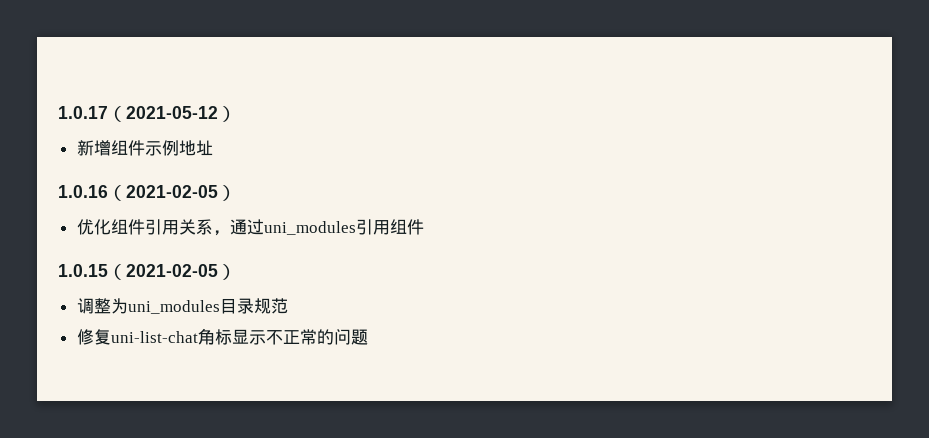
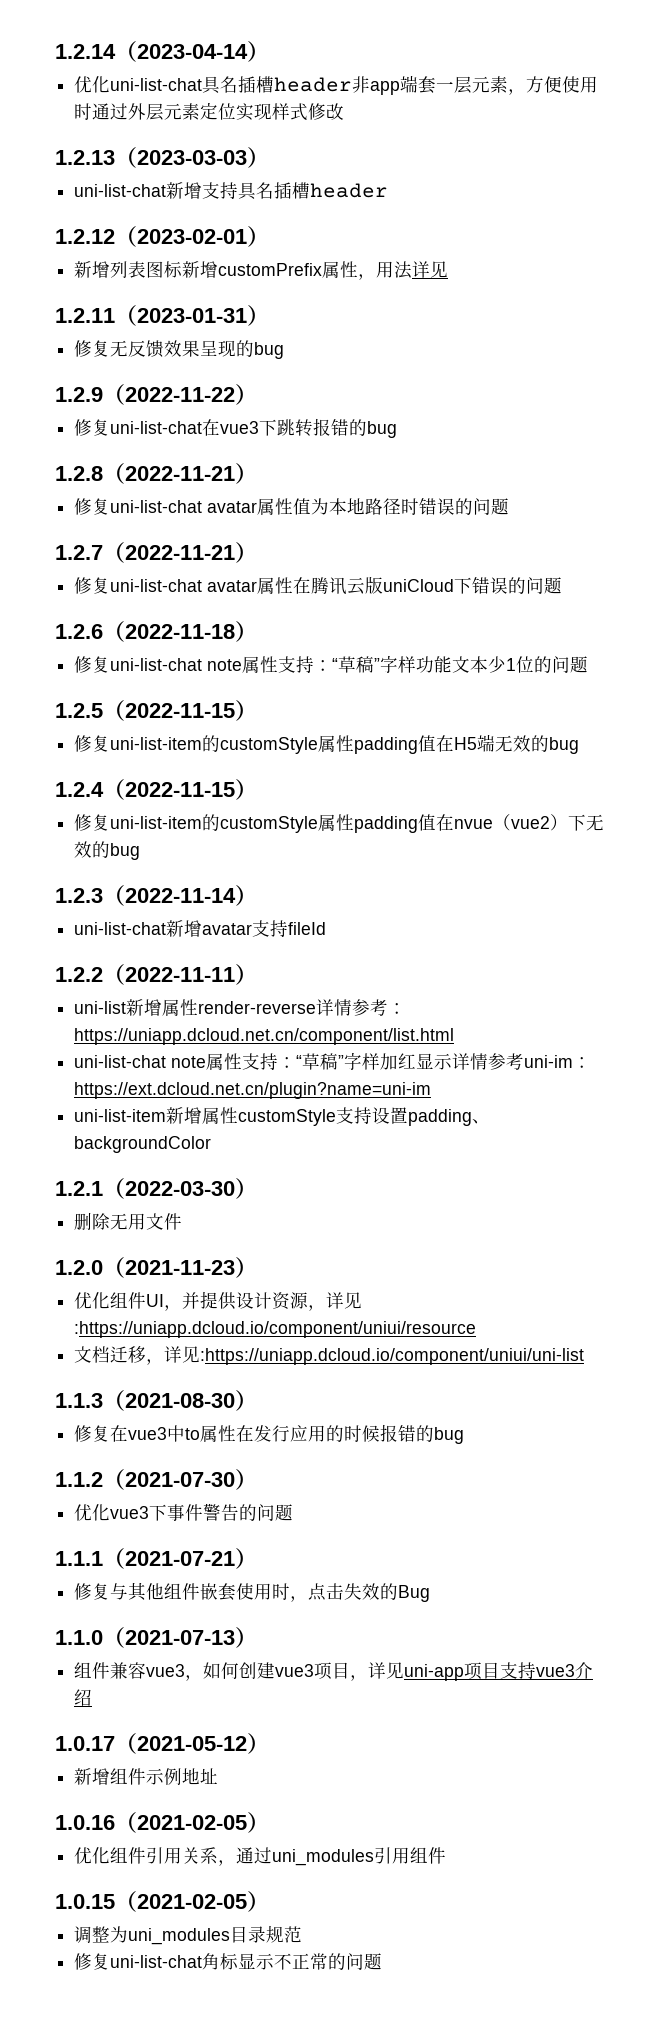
(58, 112) none -> [55,41,269,62] [74,75,599,95] [74,102,345,121] [55,147,269,168] [74,182,389,200] [55,226,269,247] [74,261,449,280] [55,305,269,326] [74,340,285,359] [55,384,257,405] [74,418,398,438] [55,463,257,484] [74,498,510,515] [55,542,257,563] [74,576,563,595] [55,621,257,642] [74,655,589,673] [55,700,257,721] [74,734,580,754] [55,779,257,800] [74,814,605,833] [74,841,141,860] [55,885,257,906] [74,920,327,937] [55,964,257,985] [74,999,407,1016] [74,1028,455,1045] [74,1052,592,1070] [74,1082,432,1099] [74,1107,491,1126] [74,1136,212,1153] [55,1178,257,1199] [74,1212,183,1230] [55,1257,257,1278] [74,1291,363,1311] [74,1321,477,1338] [74,1346,585,1365] [55,1390,257,1411] [74,1424,465,1444] [55,1469,257,1490] [74,1503,294,1521] [55,1548,257,1569] [74,1582,431,1602] [55,1627,257,1648] [74,1662,594,1681] [74,1689,93,1706] 1.2.14（2023-04-14） // 优化uni-list-chat具名插槽header非app端套一层元素，方便使用时通过外层元素定位实现样式修改 // 1.2.13（2023-03-03） // uni-list-chat新增支持具名插槽header // 1.2.12（2023-02-01） // 新增列表图标新增customPrefix属性，用法详见 // 1.2.11（2023-01-31） // 修复无反馈效果呈现的bug // 1.2.9（2022-11-22） // 修复uni-list-chat在vue3下跳转报错的bug // 1.2.8（2022-11-21） // 修复uni-list-chat avatar属性值为本地路径时错误的问题 // 1.2.7（2022-11-21） // 修复uni-list-chat avatar属性在腾讯云版uniCloud下错误的问题 // 1.2.6（2022-11-18） // 修复uni-list-chat note属性支持：“草稿”字样功能文本少1位的问题 // 1.2.5（2022-11-15） // 修复uni-list-item的customStyle属性padding值在H5端无效的bug // 1.2.4（2022-11-15） // 修复uni-list-item的customStyle属性padding值在nvue（vue2）下无效的bug // 1.2.3（2022-11-14） // uni-list-chat新增avatar支持fileId // 1.2.2（2022-11-11） // uni-list新增属性render-reverse详情参考：https://uniapp.dcloud.net.cn/component/list.html // uni-list-chat note属性支持：“草稿”字样加红显示详情参考uni-im：https://ext.dcloud.net.cn/plugin?name=uni-im // uni-list-item新增属性customStyle支持设置padding、backgroundColor // 1.2.1（2022-03-30） // 删除无用文件 // 1.2.0（2021-11-23） // 优化组件UI，并提供设计资源，详见:https://uniapp.dcloud.io/component/uniui/resource // 文档迁移，详见:https://uniapp.dcloud.io/component/uniui/uni-list // 1.1.3（2021-08-30） // 修复在vue3中to属性在发行应用的时候报错的bug // 1.1.2（2021-07-30） // 优化vue3下事件警告的问题 // 1.1.1（2021-07-21） // 修复与其他组件嵌套使用时，点击失效的Bug // 1.1.0（2021-07-13） // 组件兼容vue3，如何创建vue3项目，详见uni-app项目支持vue3介绍 //

